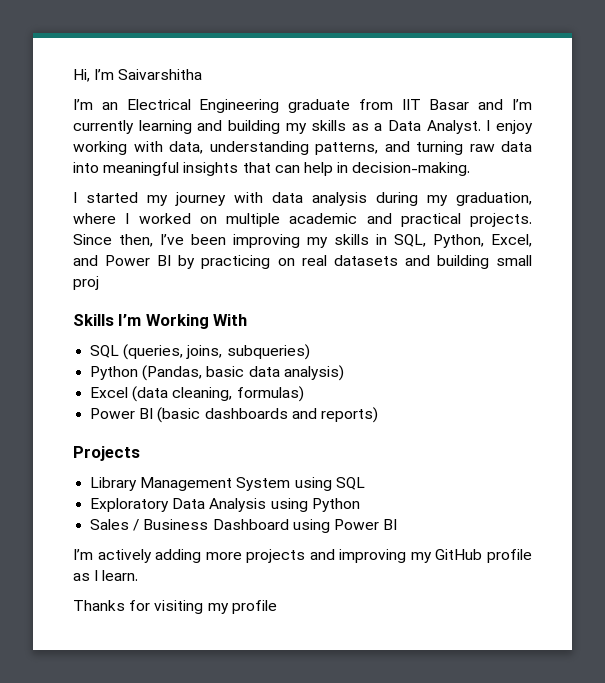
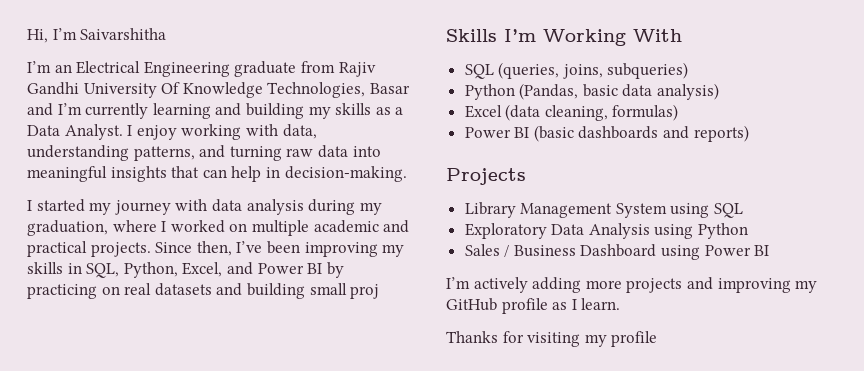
[401,99,421,110] IIT -> [338,62,376,77] [27,82,366,98] Rajiv Gandhi University Of Knowledge Technologies,

